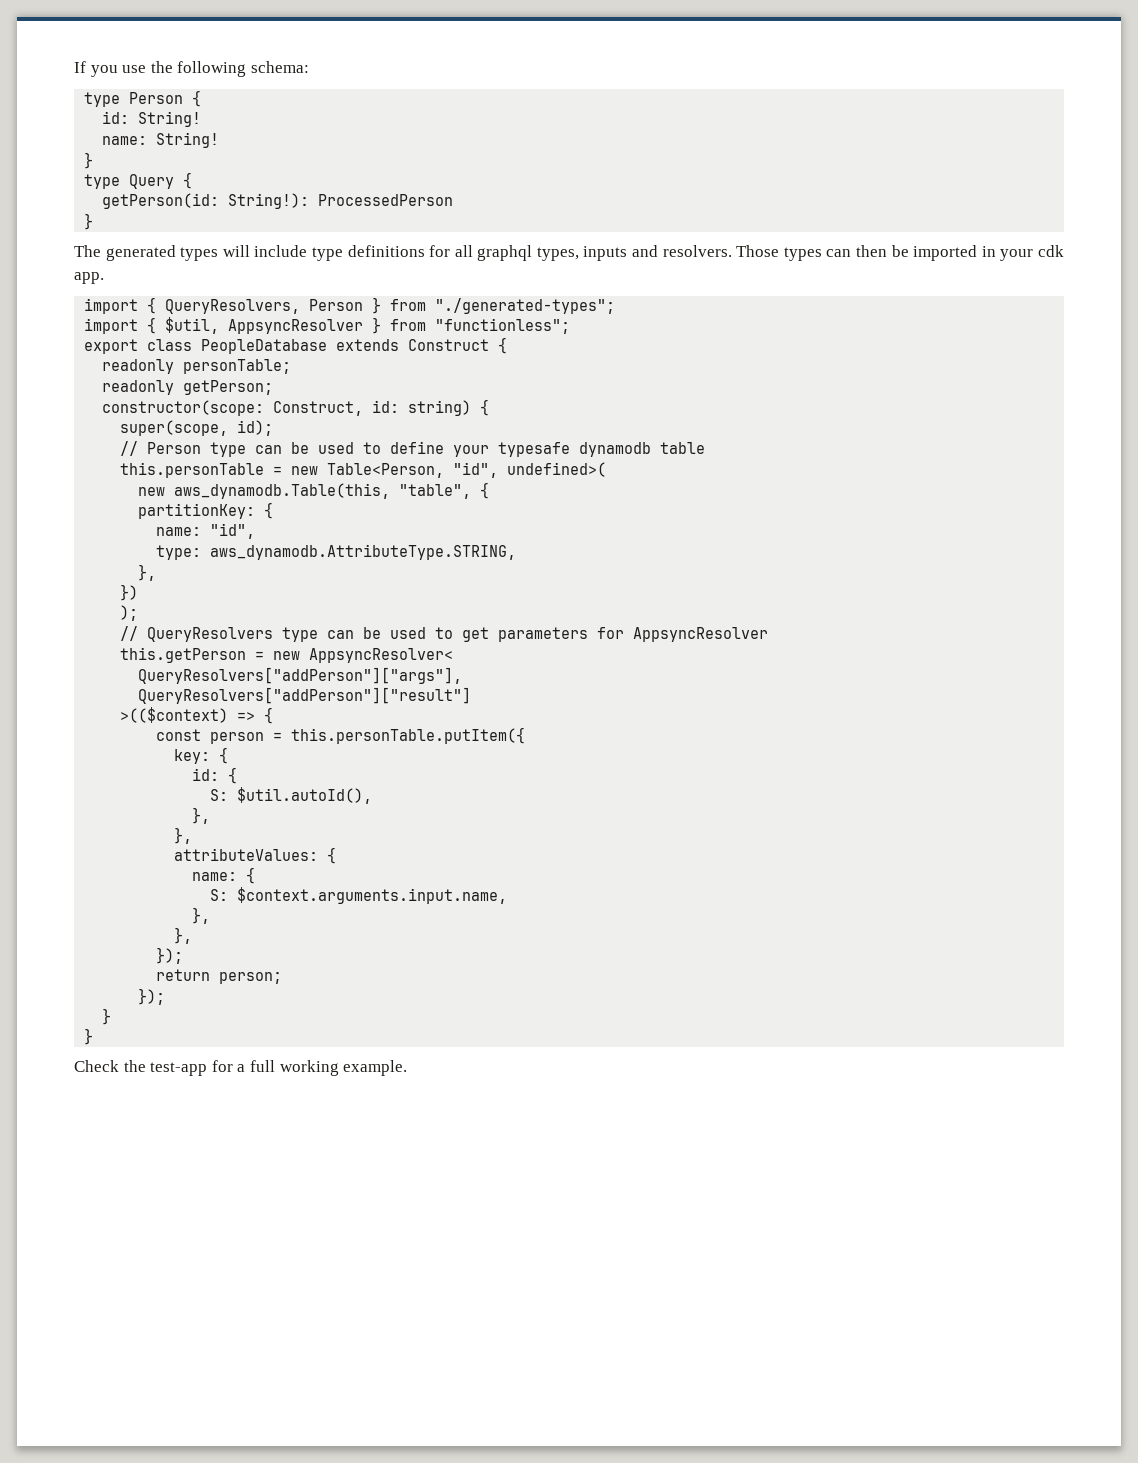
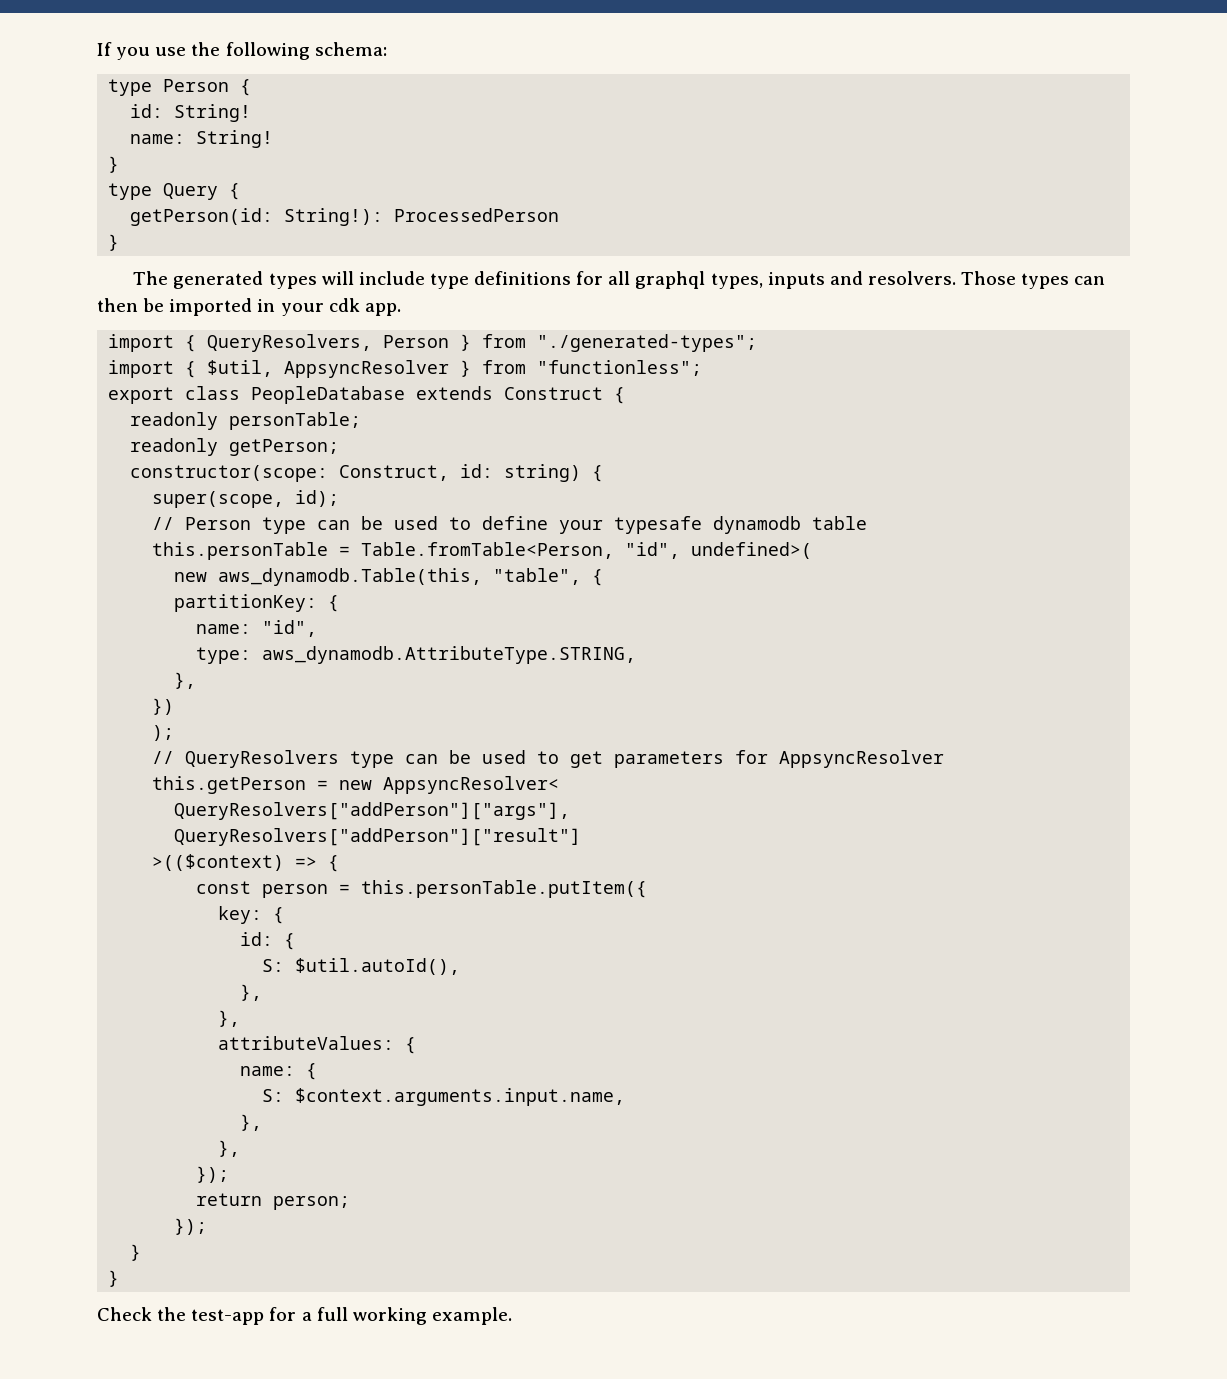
[291,463,445,478] new Table<Person, -> [361,542,615,559] Table.fromTable<Person,

